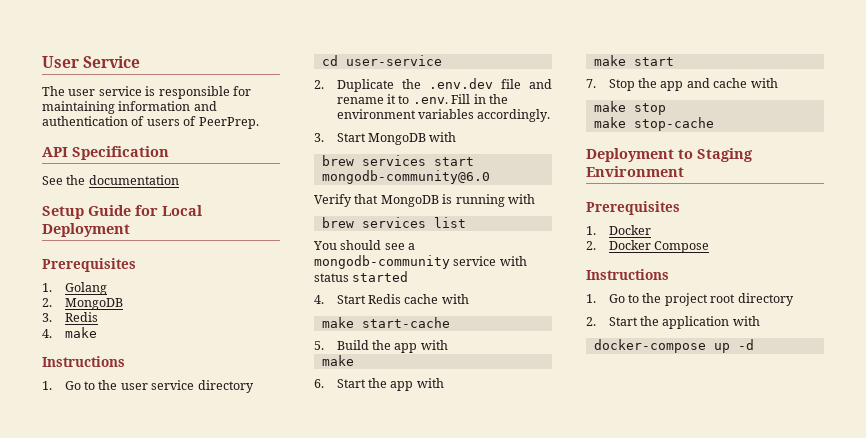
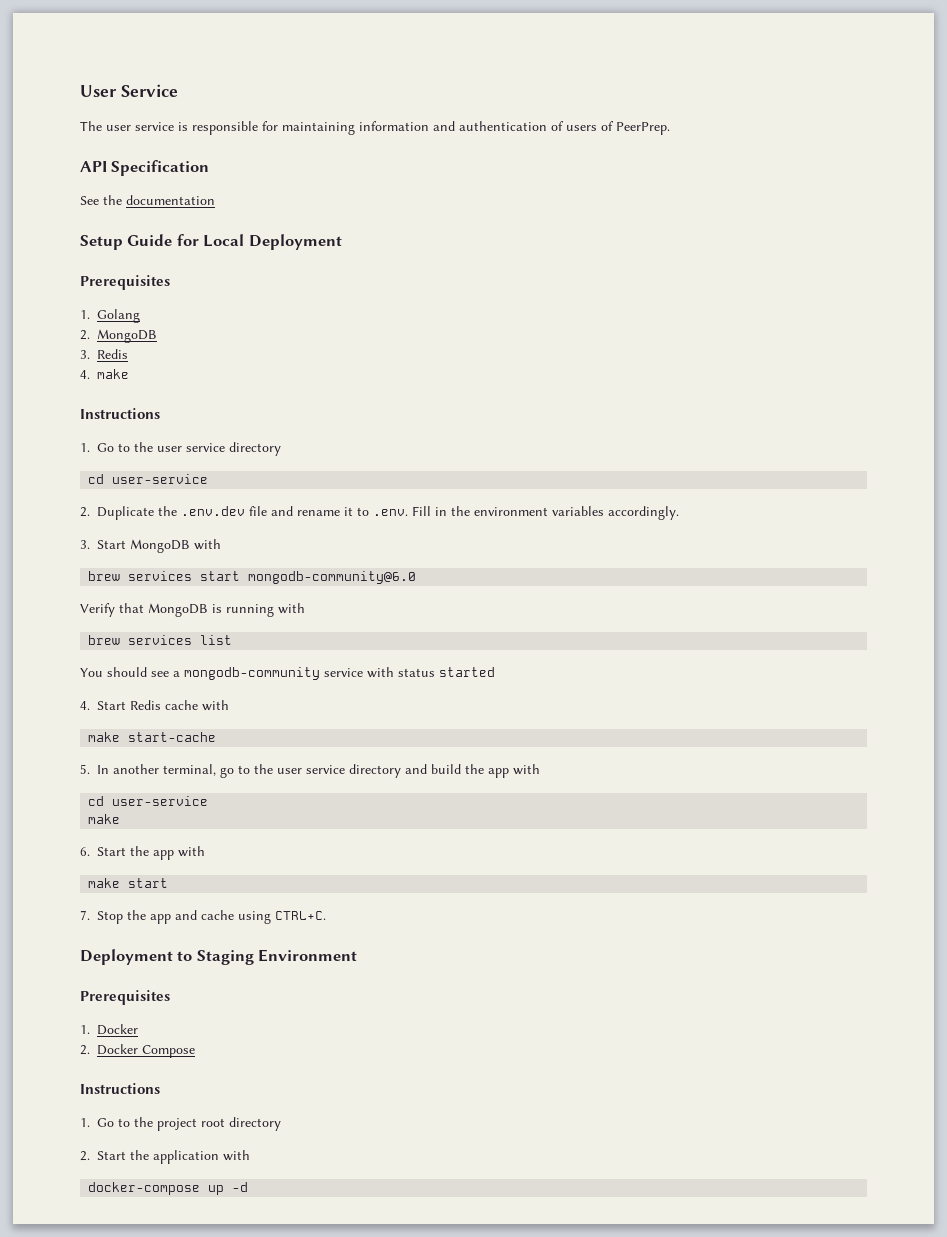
[336,340,448,353] Build the app with -> [97,764,541,778] [88,796,209,806] In another terminal, go to the user service directory and build the app with // cd user-service
[750,78,778,88] [593,101,666,115] [593,117,714,131] with // make stop // make stop-cache -> [238,911,327,924] using CTRL+C.

